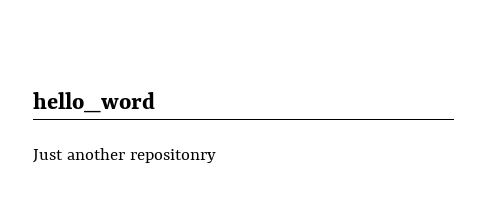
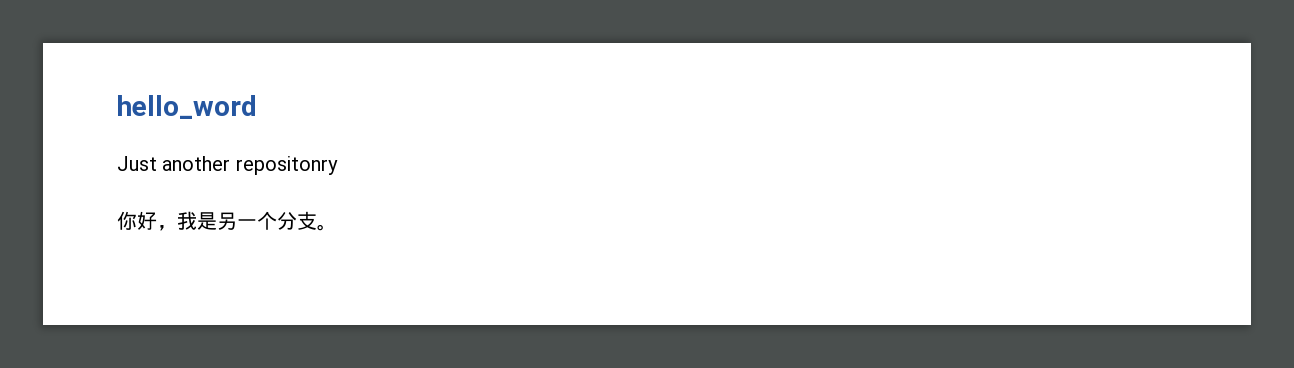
(216, 156) none -> [117,211,337,231] // 你好，我是另一个分支。

